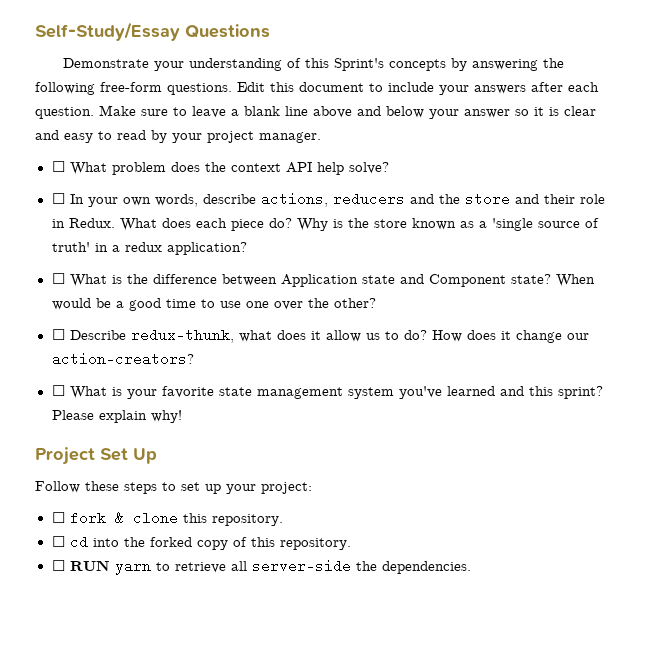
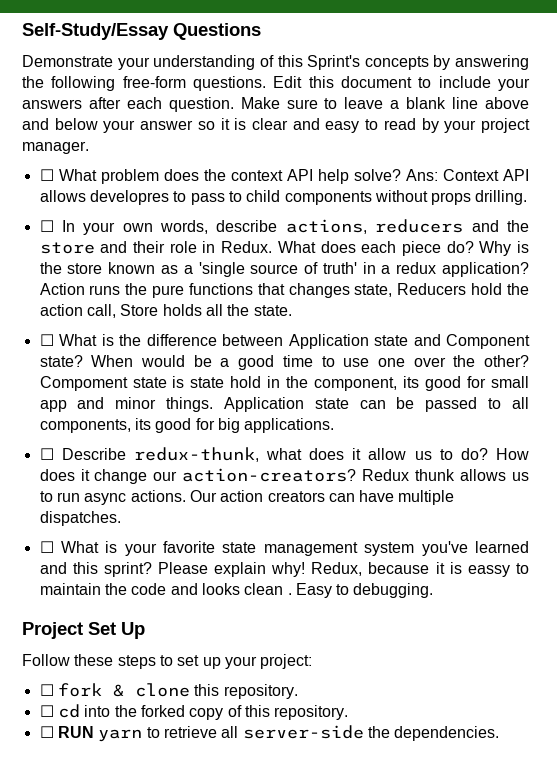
(389, 168) none -> [405,169,530,181] [39,190,528,205] Ans: Context API allows developres to pass to child components without props drilling.
(247, 248) none -> [39,283,529,298] [39,304,292,318] Action runs the pure functions that changes state, Reducers hold the action call, Store holds all the state.
(376, 303) none -> [39,376,529,391] [39,397,529,412] [39,418,335,433] Compoment state is state hold in the component, its good for small app and minor things. Application state can be passed to all components, its good for big applications.
(194, 359) none -> [362,469,529,481] [39,490,455,505] [39,511,121,526] Redux thunk allows us to run async actions. Our action creators can have multiple dispatches.
(182, 416) none -> [311,562,529,577] [39,583,434,598] Redux, because it is eassy to maintain the code and looks clean . Easy to debugging.

